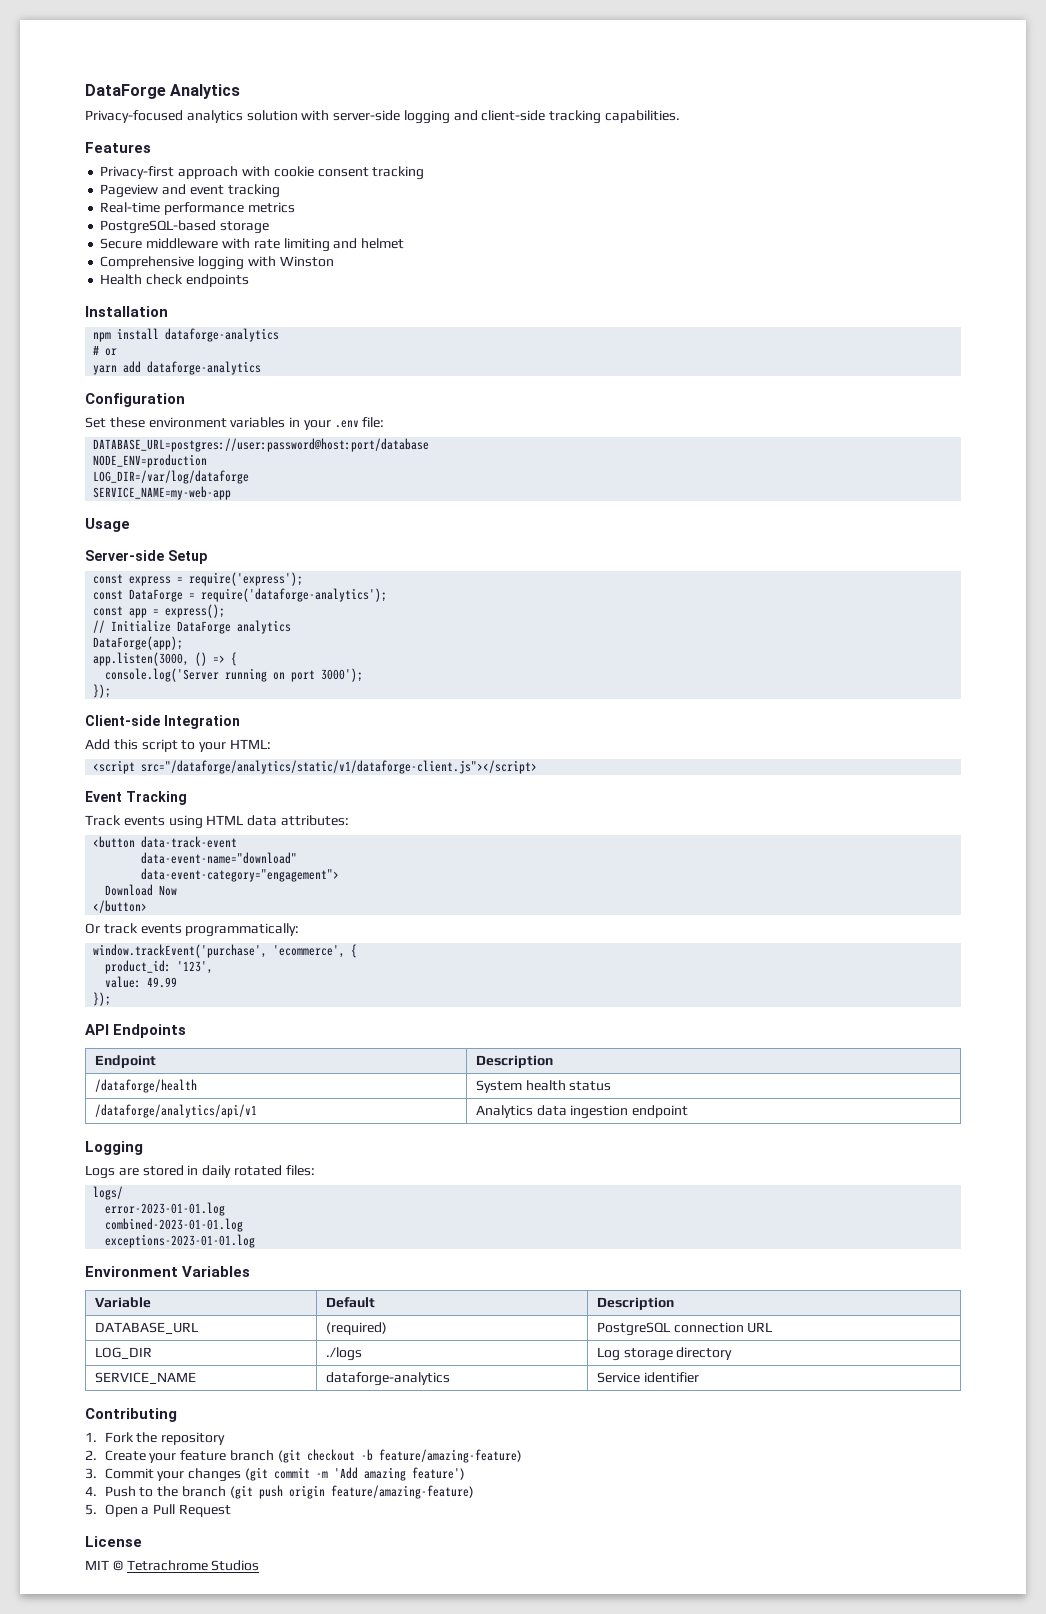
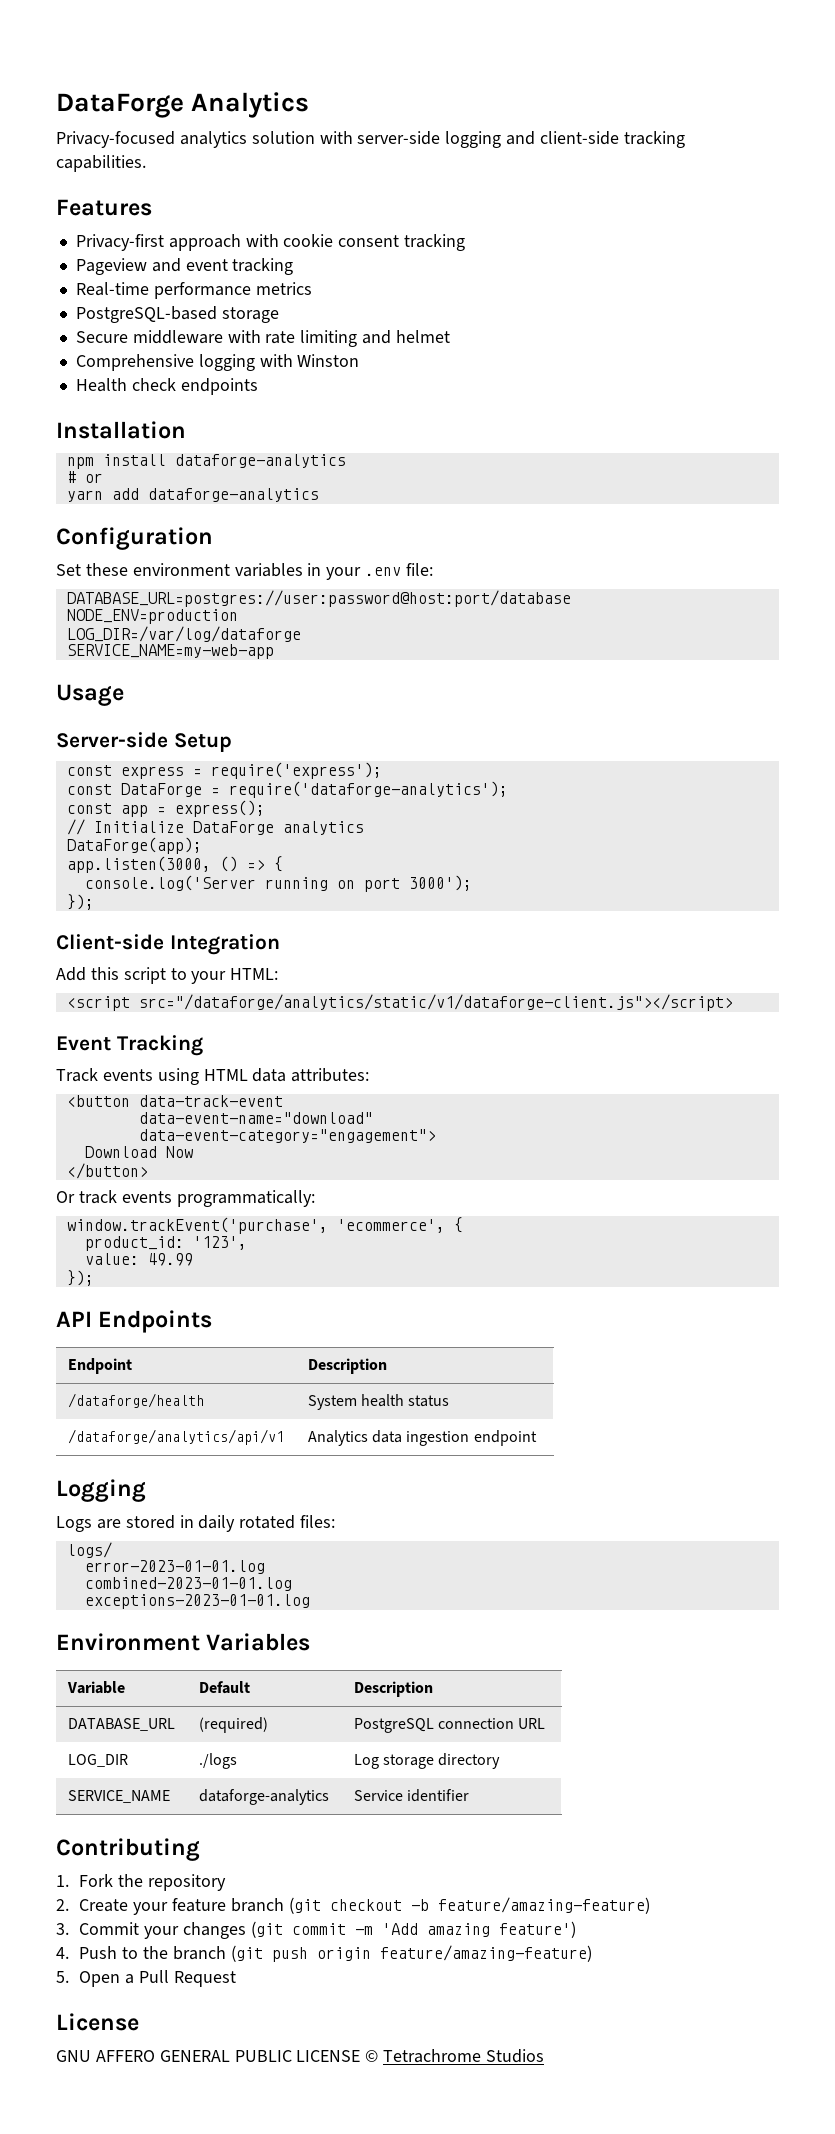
[85,1560,109,1570] MIT -> [56,2050,361,2062] GNU AFFERO GENERAL PUBLIC LICENSE

